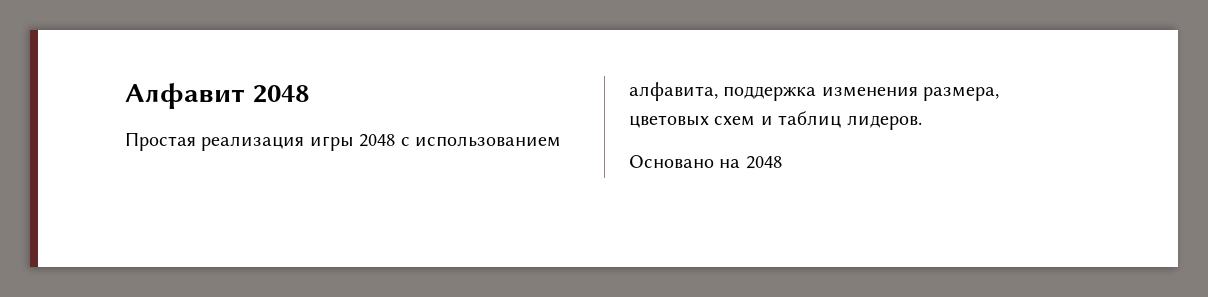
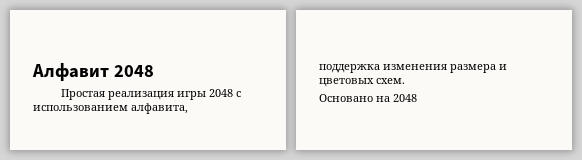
[923,87,1000,101] [629,111,922,130] размера, цветовых схем и таблиц лидеров. -> [450,64,507,73] [319,78,405,87] размера и цветовых схем.

